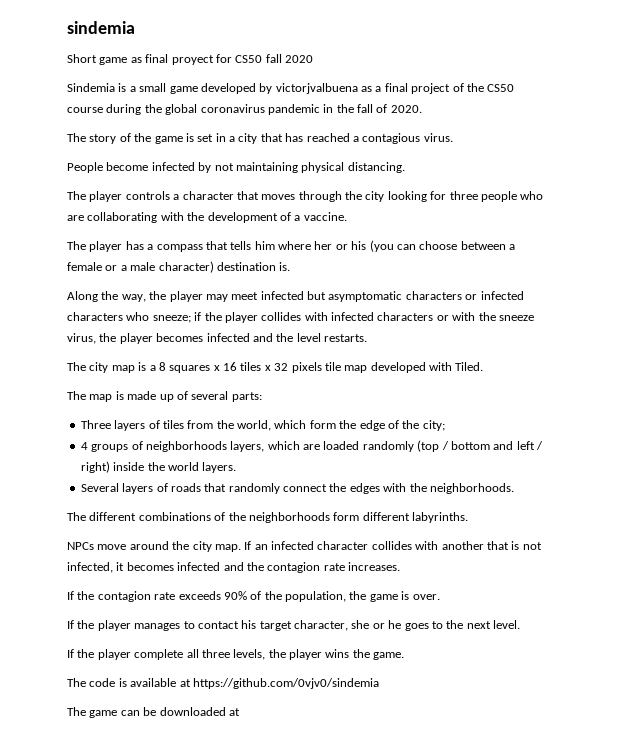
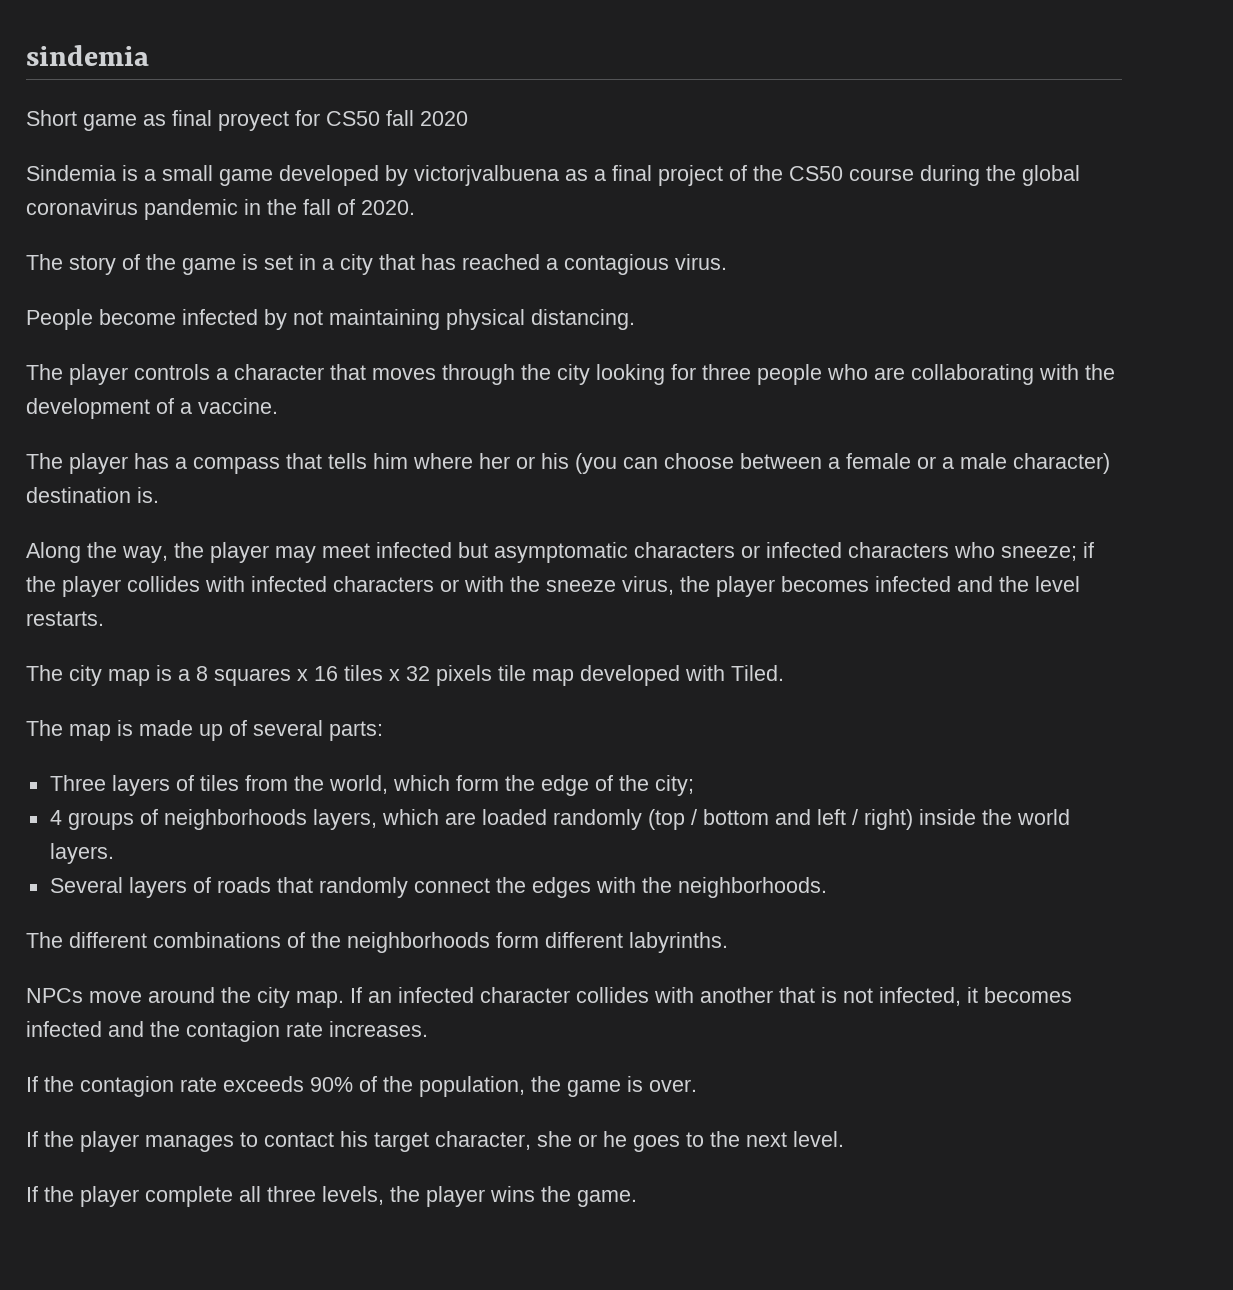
[67,678,379,689] [67,707,240,718] // The code is available at https://github.com/0vjv0/sindemia // The game can be downloaded at -> (637, 1198) none

